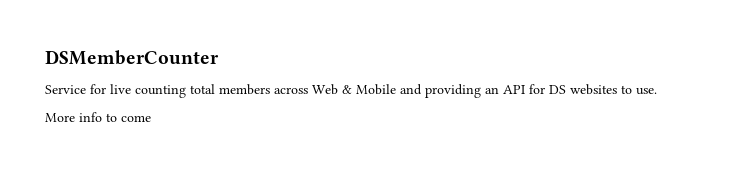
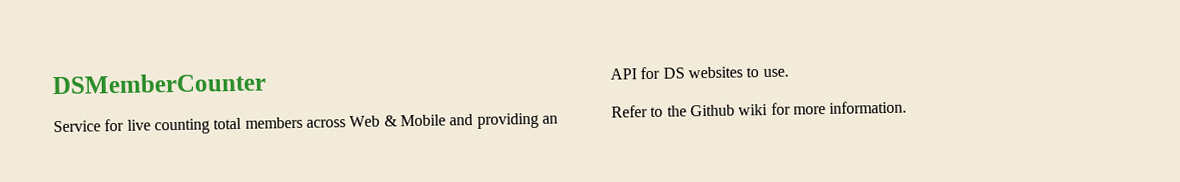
[45,112,151,122] More info to come -> [611,100,908,118] Refer to the Github wiki for more information.

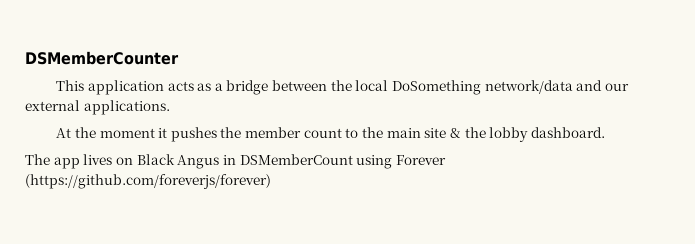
[53,112,558,135] [610,66,789,80] [611,100,908,118] Service for live counting total members across Web & Mobile and providing an API for DS websites to use. // Refer to the Github wiki for more information. -> [56,80,629,95] [25,100,170,115] [56,127,605,142] [25,154,446,169] [25,174,271,189] This application acts as a bridge between the local DoSomething network/data and our external applications. // At the moment it pushes the member count to the main site & the lobby dashboard. // The app lives on Black Angus in DSMemberCount using Forever (https://github.com/foreverjs/forever)

